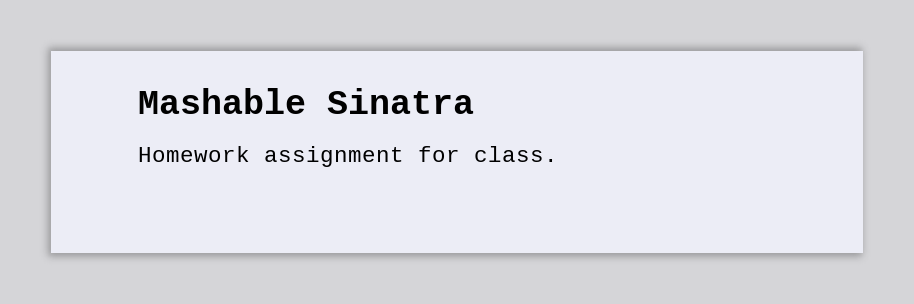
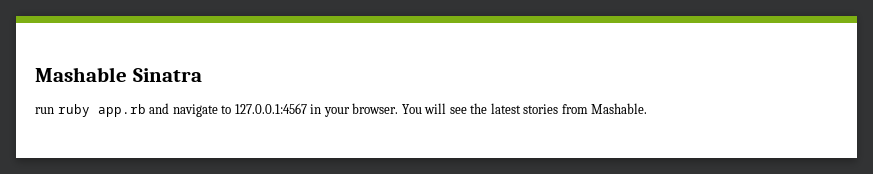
[138,146,558,167] Homework assignment for class. -> [35,103,648,117] run ruby app.rb and navigate to 127.0.0.1:4567 in your browser. You will see the latest stories from Mashable.

